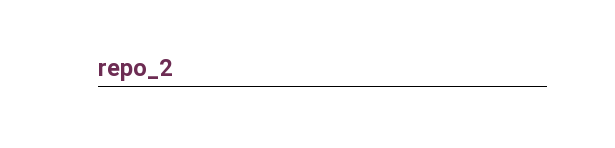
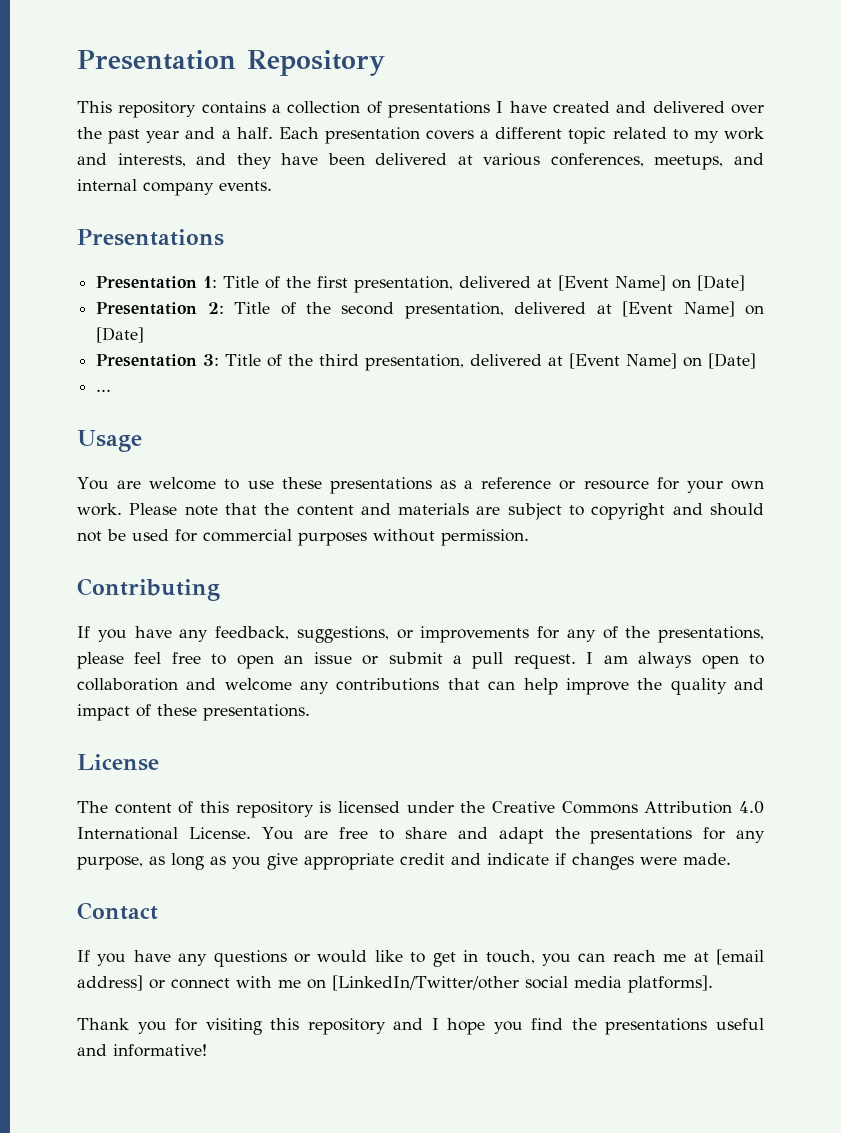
[98,59,172,81] repo_2 -> [77,50,385,76] [77,101,765,118] [77,127,764,144] [77,153,764,170] [77,179,272,196] [77,229,224,246] [96,275,746,293] [96,301,764,319] [96,327,145,343] [96,353,757,371] [96,389,112,392] [77,430,142,452] [77,477,764,494] [77,503,764,520] [77,529,529,546] [77,578,220,601] [77,626,764,643] [77,652,764,669] [77,678,765,695] [77,704,310,721] [77,754,159,771] [77,801,764,818] [77,827,765,844] [77,853,731,870] [77,902,158,920] [77,949,764,967] [77,975,713,993] [77,1018,765,1035] [77,1044,207,1057] Presentation Repository // This repository contains a collection of presentations I have created and delivered over the past year and a half. Each presentation covers a different topic related to my work and interests, and they have been delivered at various conferences, meetups, and internal company events. // Presentations // Presentation 1: Title of the first presentation, delivered at [Event Name] on [Date] // Presentation 2: Title of the second presentation, delivered at [Event Name] on [Date] // Presentation 3: Title of the third presentation, delivered at [Event Name] on [Date] // ... // Usage // You are welcome to use these presentations as a reference or resource for your own work. Please note that the content and materials are subject to copyright and should not be used for commercial purposes without permission. // Contributing // If you have any feedback, suggestions, or improvements for any of the presentations, please feel free to open an issue or submit a pull request. I am always open to collaboration and welcome any contributions that can help improve the quality and impact of these presentations. // License // The content of this repository is licensed under the Creative Commons Attribution 4.0 International License. You are free to share and adapt the presentations for any purpose, as long as you give appropriate credit and indicate if changes were made. // Contact // If you have any questions or would like to get in touch, you can reach me at [email address] or connect with me on [LinkedIn/Twitter/other social media platforms]. // Thank you for visiting this repository and I hope you find the presentations useful and informative!

